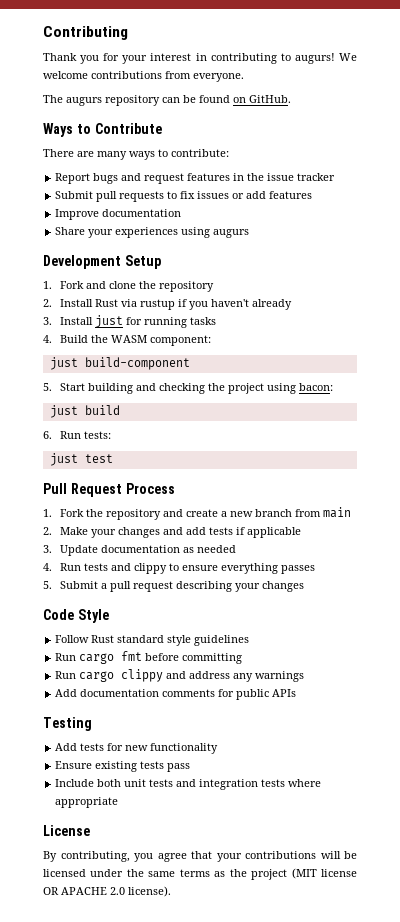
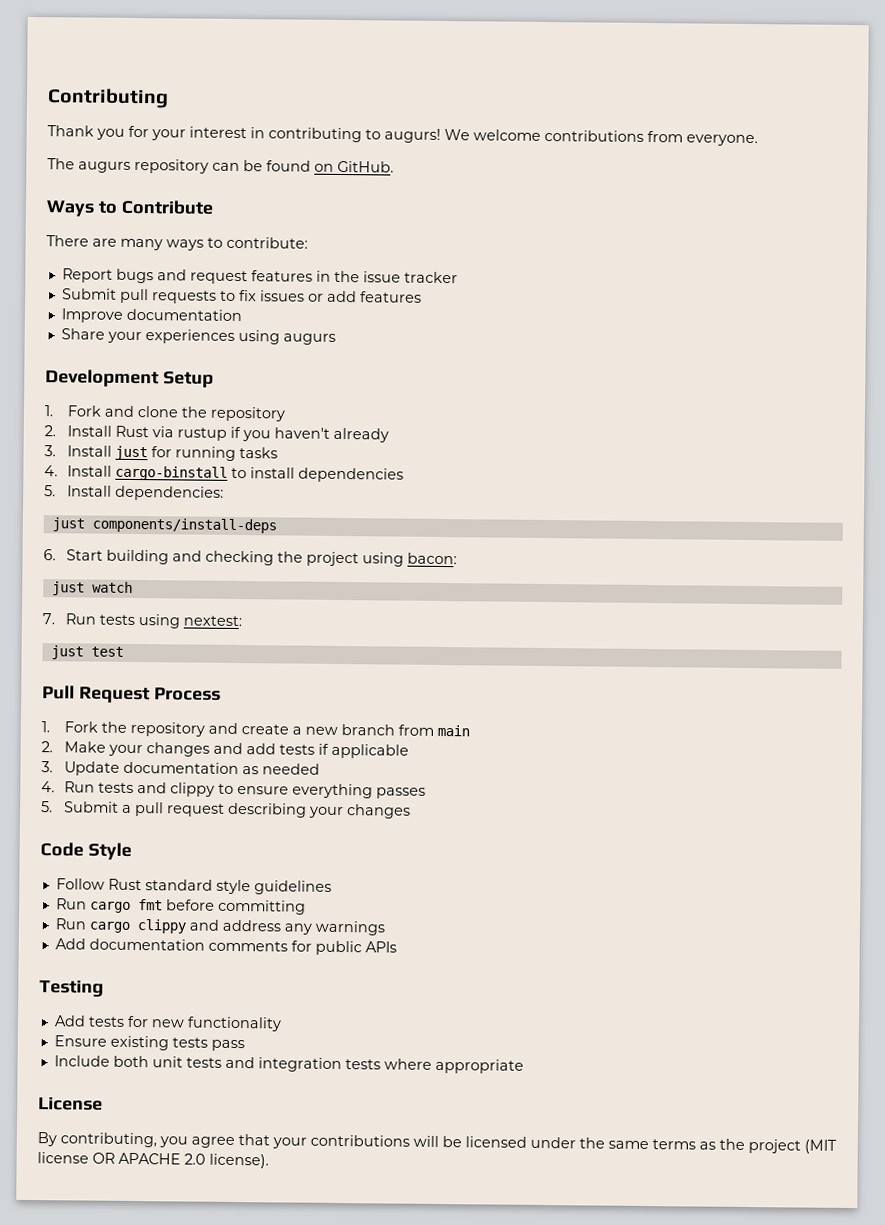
[59,335,211,346] [49,357,190,370] [43,383,52,391] Build the WASM component: // just build-component // 5. -> [66,465,404,483] [44,485,224,501] [51,517,277,534] [43,549,56,561] Install cargo-binstall to install dependencies // 5. Install dependencies: // just components/install-deps // 6.
[84,405,120,415] [43,431,111,439] build // 6. Run tests: -> [91,581,133,593] [42,613,242,629] watch // 7. Run tests using nextest:

